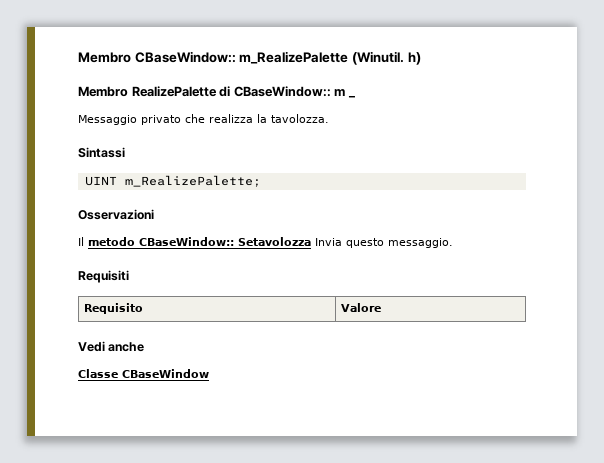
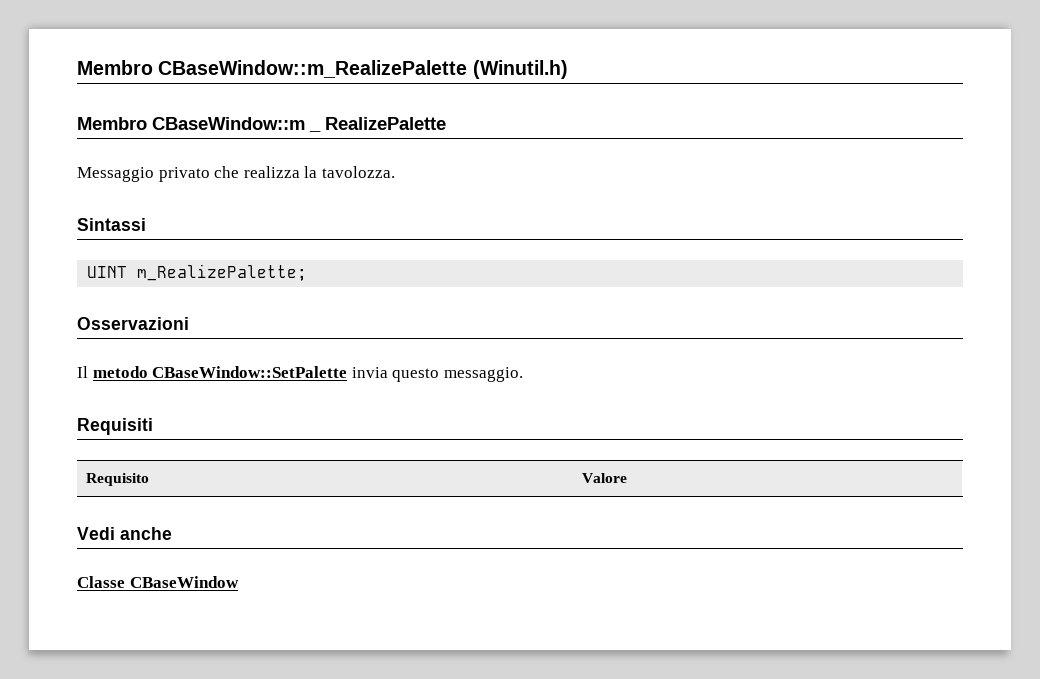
[78,51,421,65] [78,86,128,97] Membro CBaseWindow:: m_RealizePalette (Winutil. h) // Membro -> [77,60,568,79] [77,117,305,130] [309,130,321,132] Membro CBaseWindow::m_RealizePalette (Winutil.h) // Membro CBaseWindow::m _
[219,86,346,97] [347,96,355,98] di CBaseWindow:: m _ -> (446, 123) none
[139,237,342,246] CBaseWindow:: Setavolozza Invia -> [152,366,388,378] CBaseWindow::SetPalette invia

